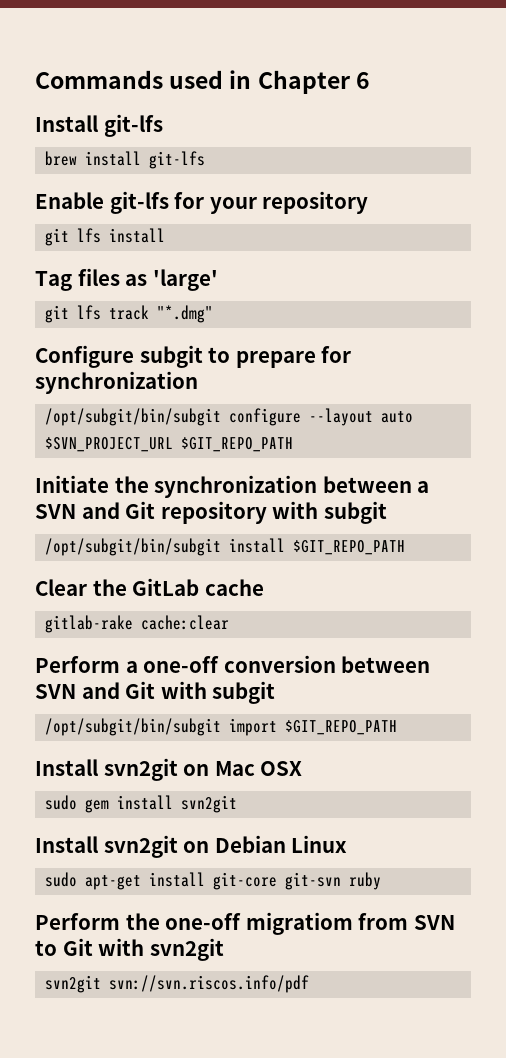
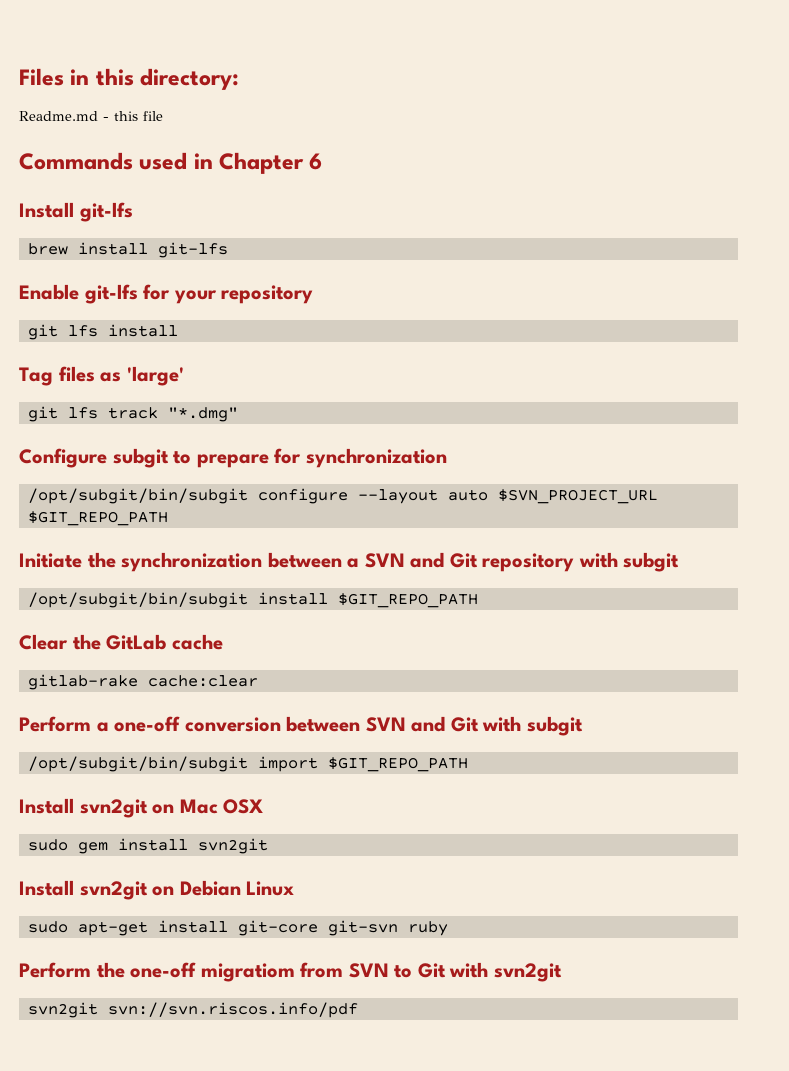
(35, 79) none -> [19,68,240,90] [19,111,163,121] Files in this directory: // Readme.md - this file //

